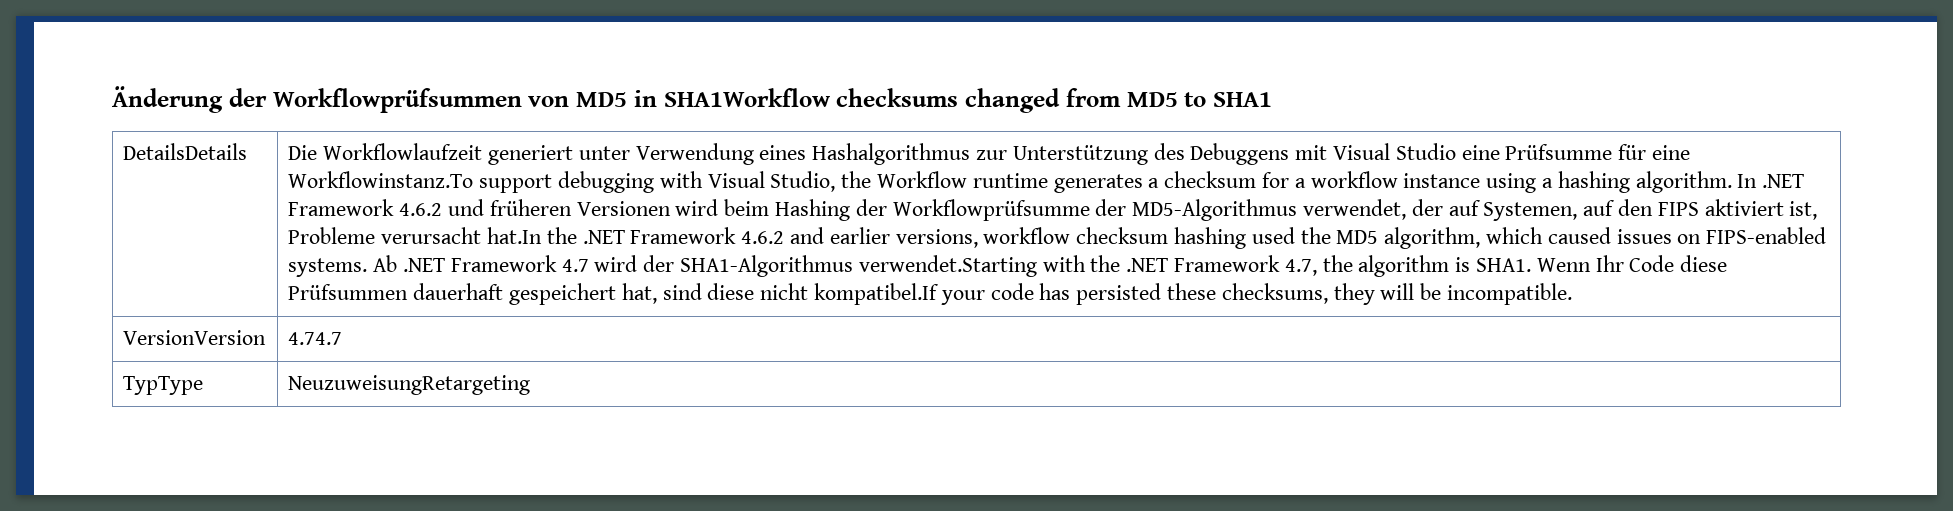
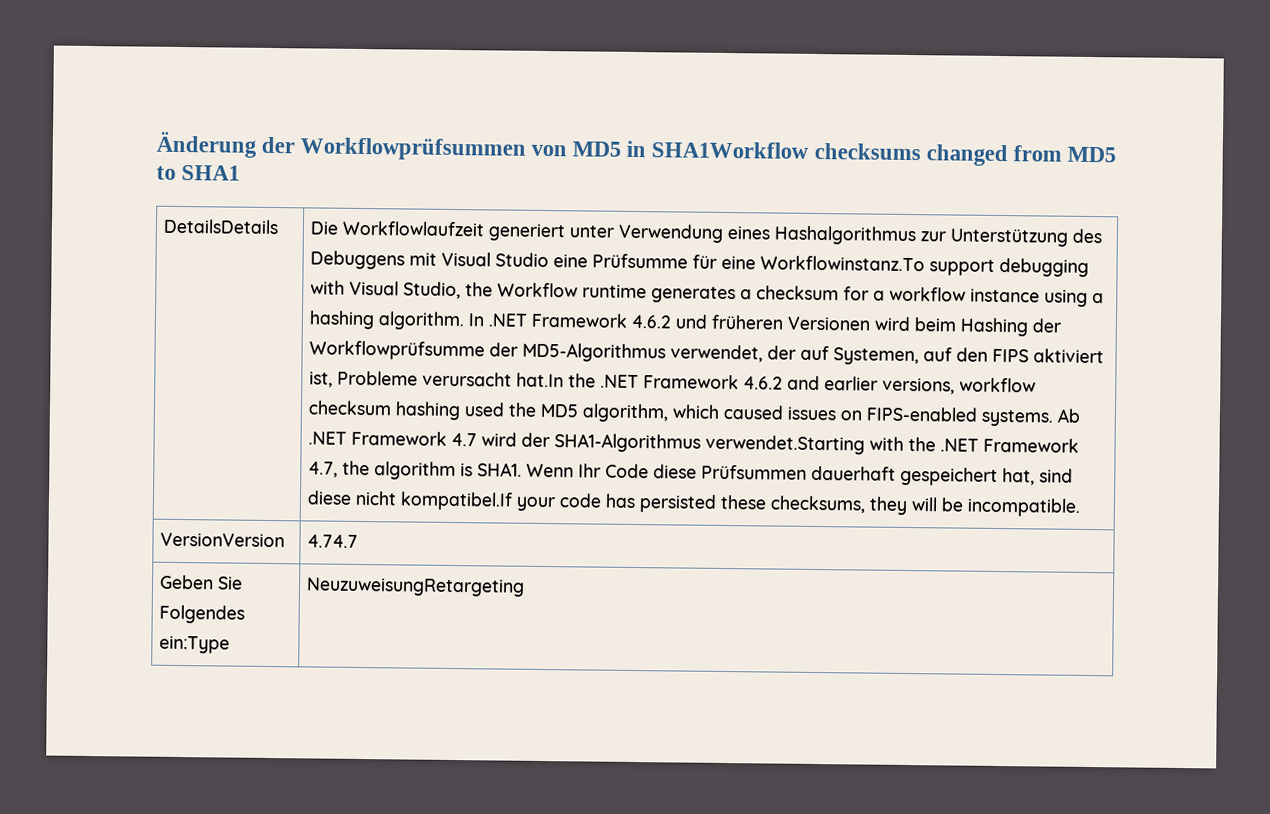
[123,376,204,395] TypType -> [159,574,244,590] [159,604,246,624] [159,635,231,654] Geben Sie Folgendes ein:Type

